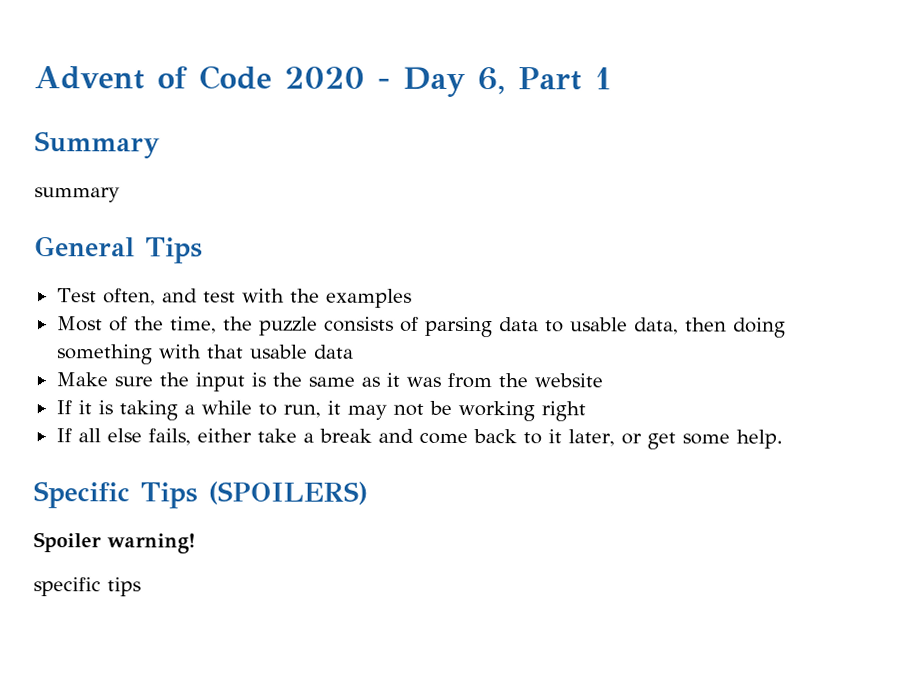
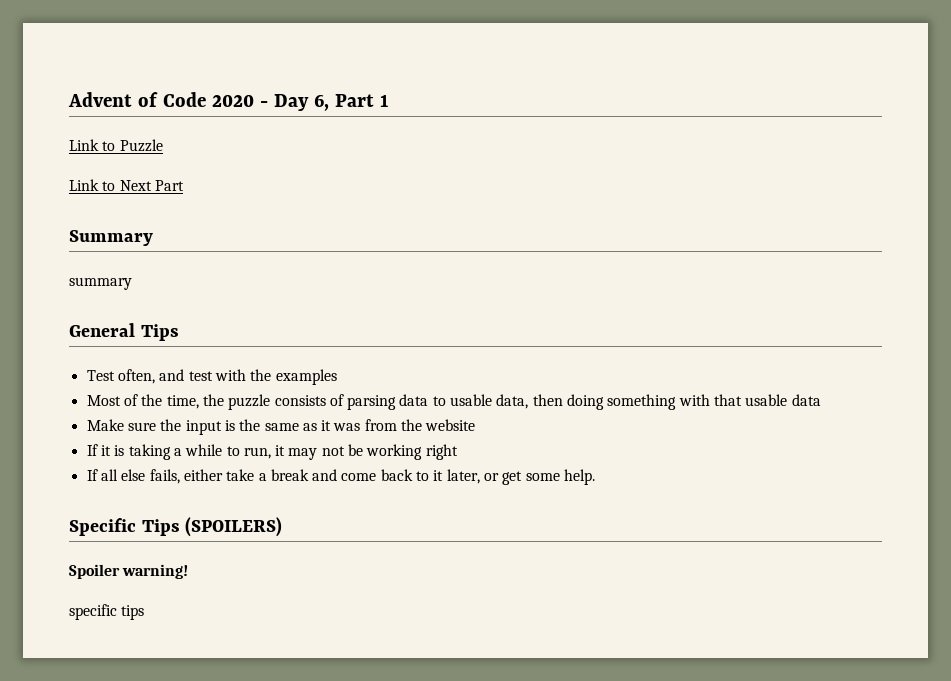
(612, 78) none -> [69,139,163,152] [69,179,184,191] // Link to Puzzle // Link to Next Part

